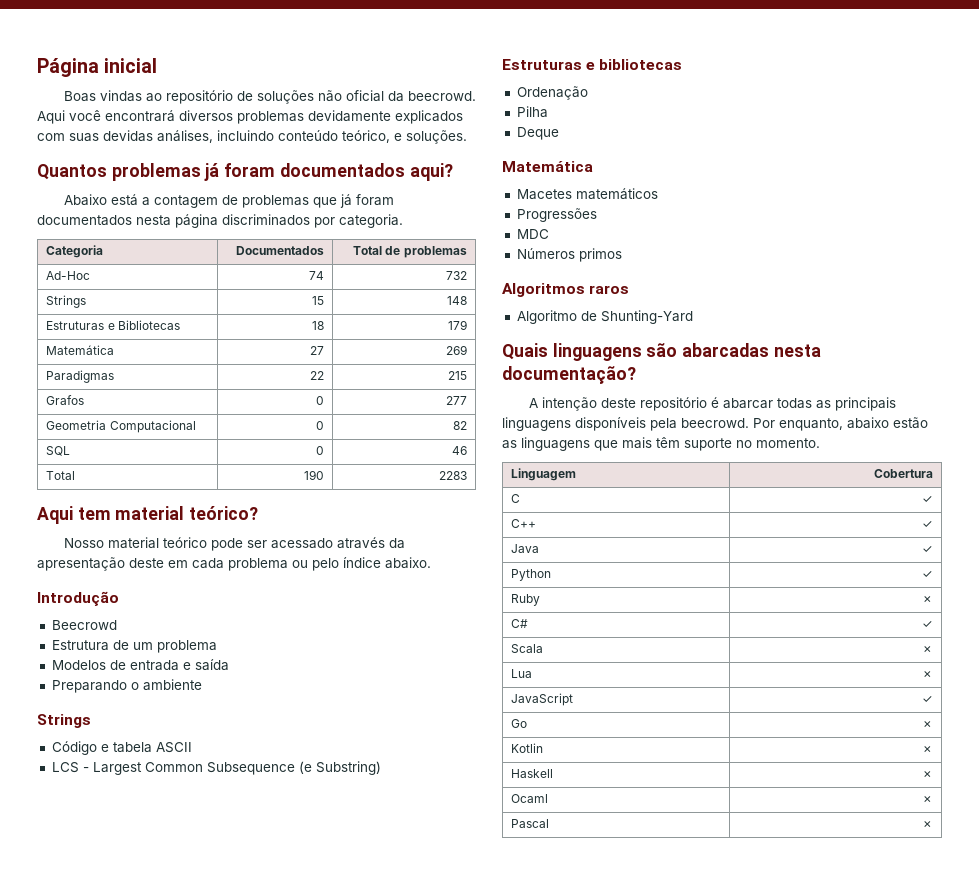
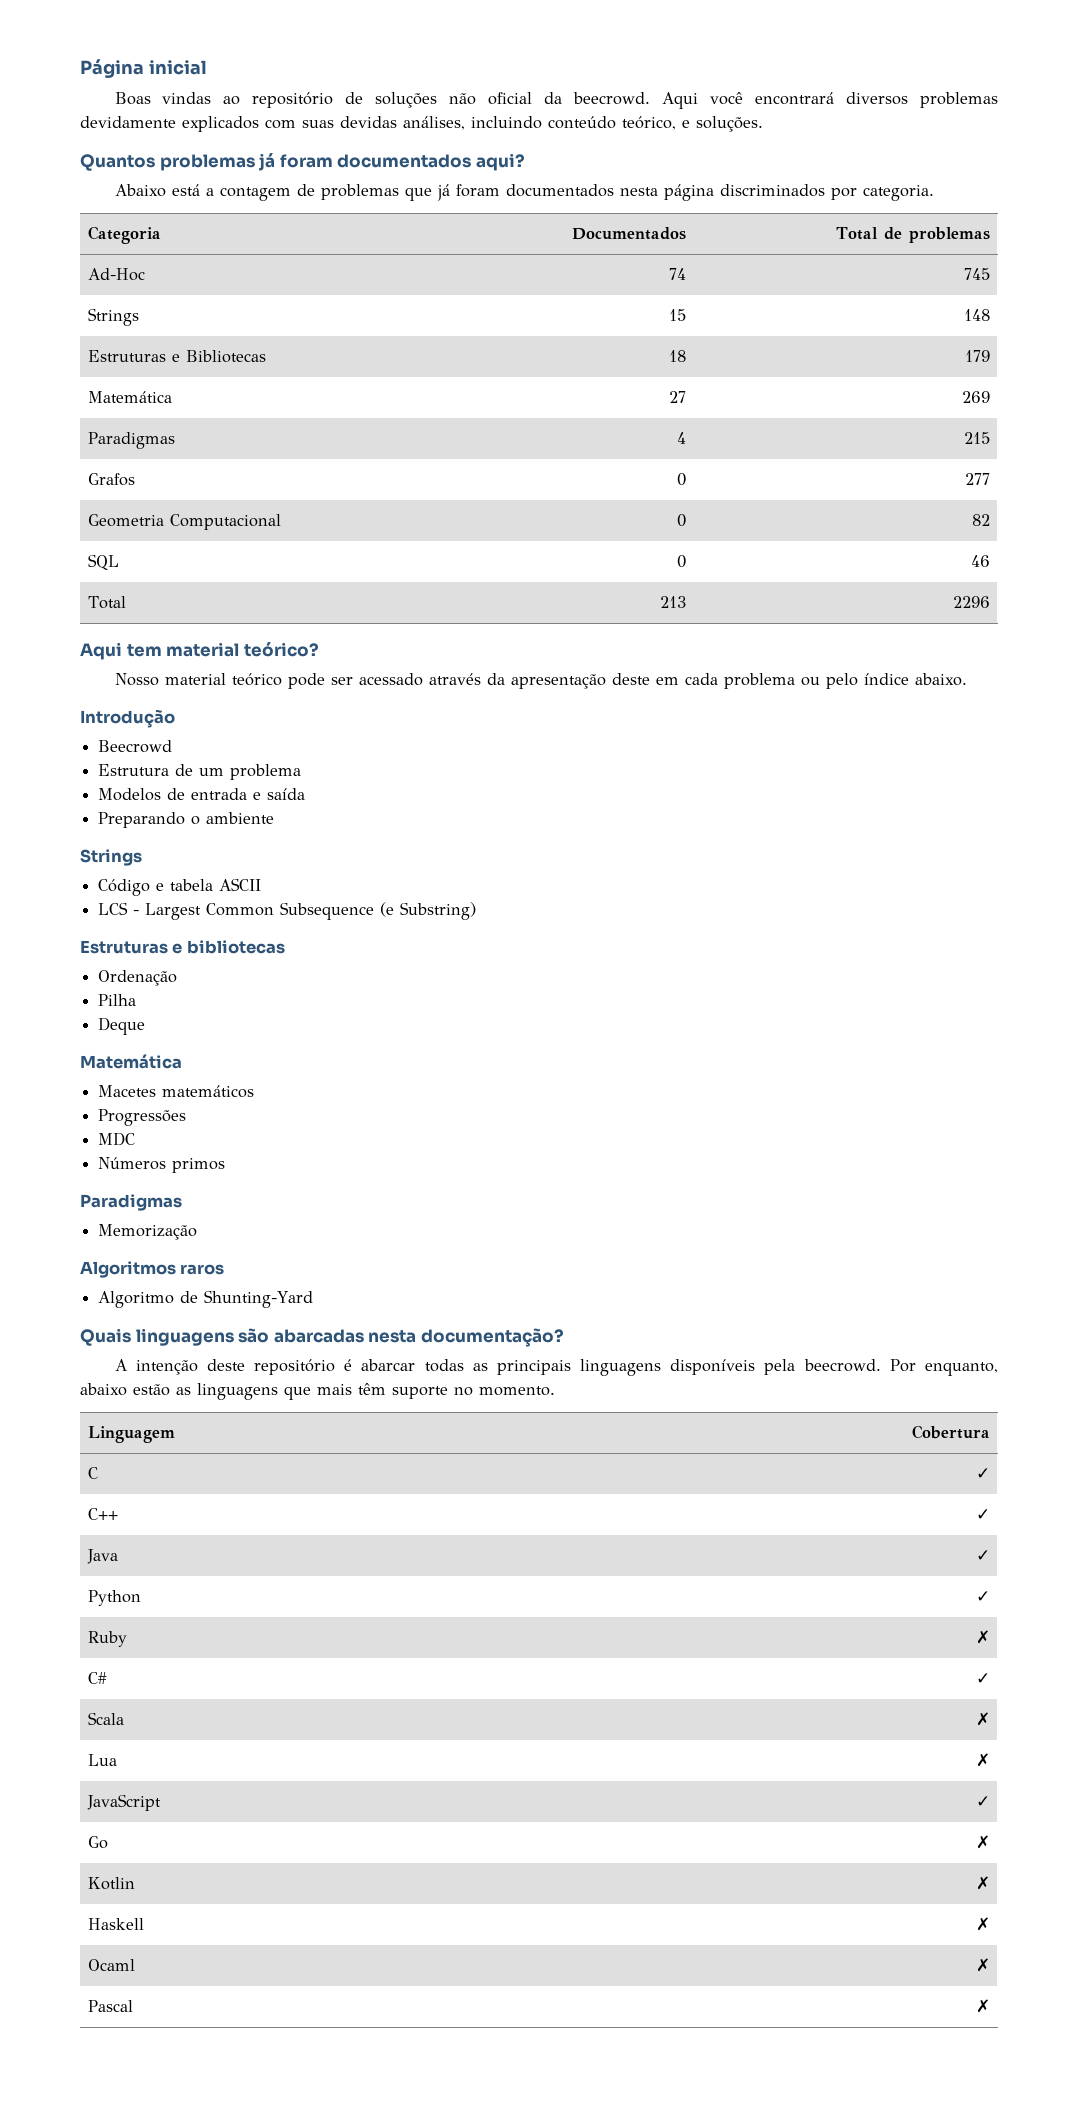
[445,271,467,280] 732 -> [964,268,991,280] 745
[309,371,324,380] 22 -> [677,432,687,444] 4
[303,470,324,480] [438,471,467,480] 190 | 2283 -> [660,596,687,608] [953,596,991,608] 213 | 2296
(622, 255) none -> [80,1194,182,1211] [98,1224,198,1240] // Paradigmas // Memorização

